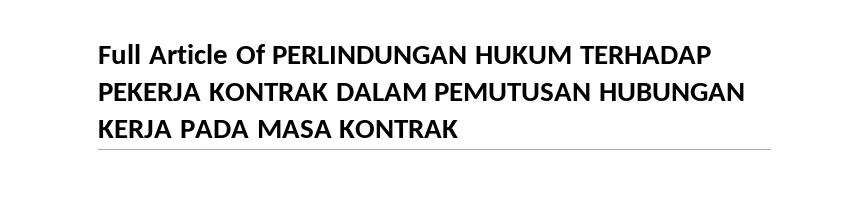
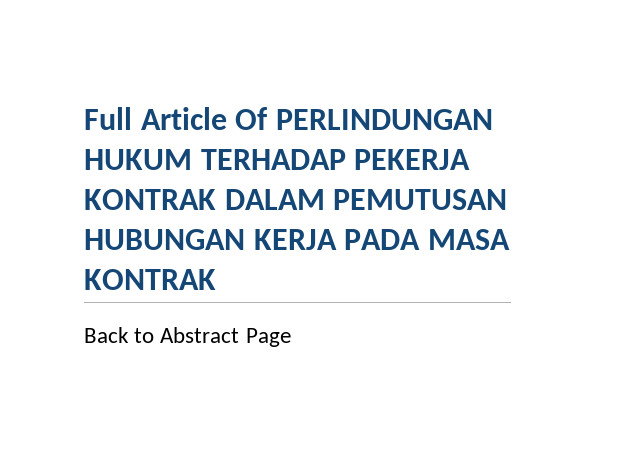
(459, 129) none -> [84,327,291,347] // Back to Abstract Page

